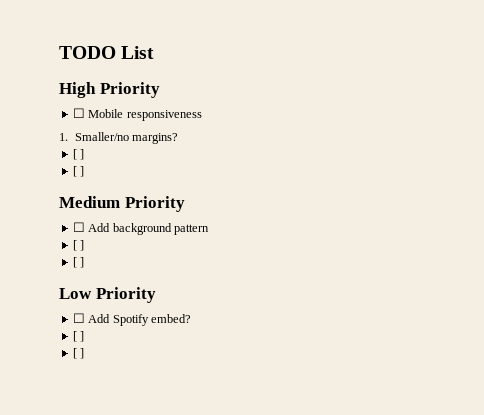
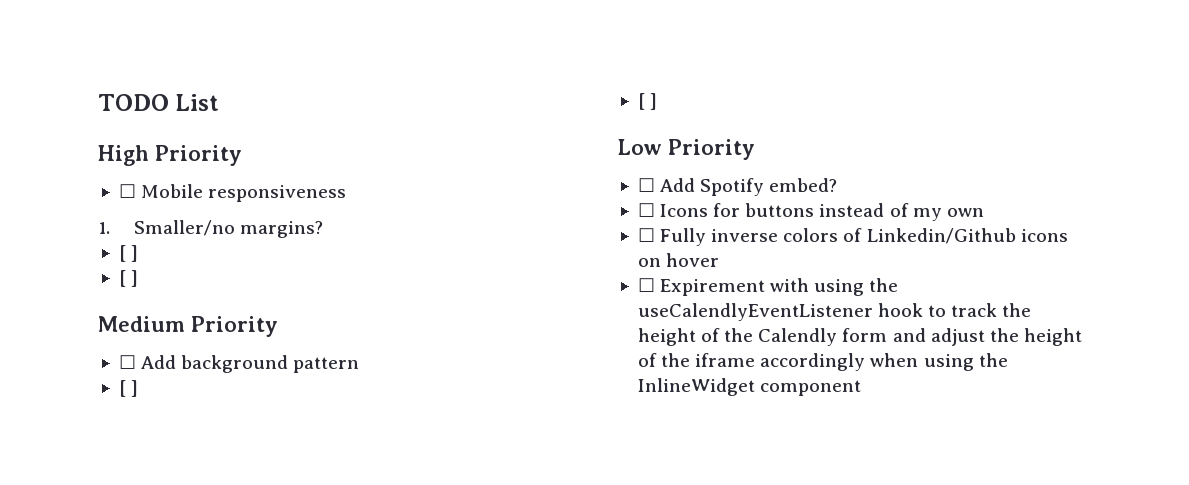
[72,331,85,342] [72,348,85,359] [ ] // [ ] -> [637,203,984,221] [637,228,1068,246] [637,253,720,267] [637,278,899,296] [637,303,1032,321] [637,328,1082,346] [637,353,1008,371] [637,378,862,396] ☐ Icons for buttons instead of my own // ☐ Fully inverse colors of Linkedin/Github icons on hover // ☐ Expirement with using the useCalendlyEventListener hook to track the height of the Calendly form and adjust the height of the iframe accordingly when using the InlineWidget component

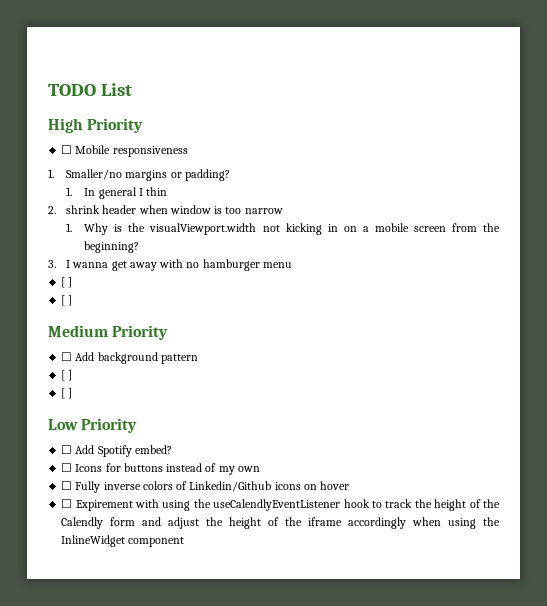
[240,221,324,238] margins? -> [125,169,230,181] [66,187,167,199] [48,205,283,214] [66,223,500,235] [84,241,140,253] [48,259,292,271] margins or padding? // 1. In general I thin // 2. shrink header when window is too narrow // 1. Why is the visualViewport.width not kicking in on a mobile screen from the beginning? // 3. I wanna get away with no hamburger menu

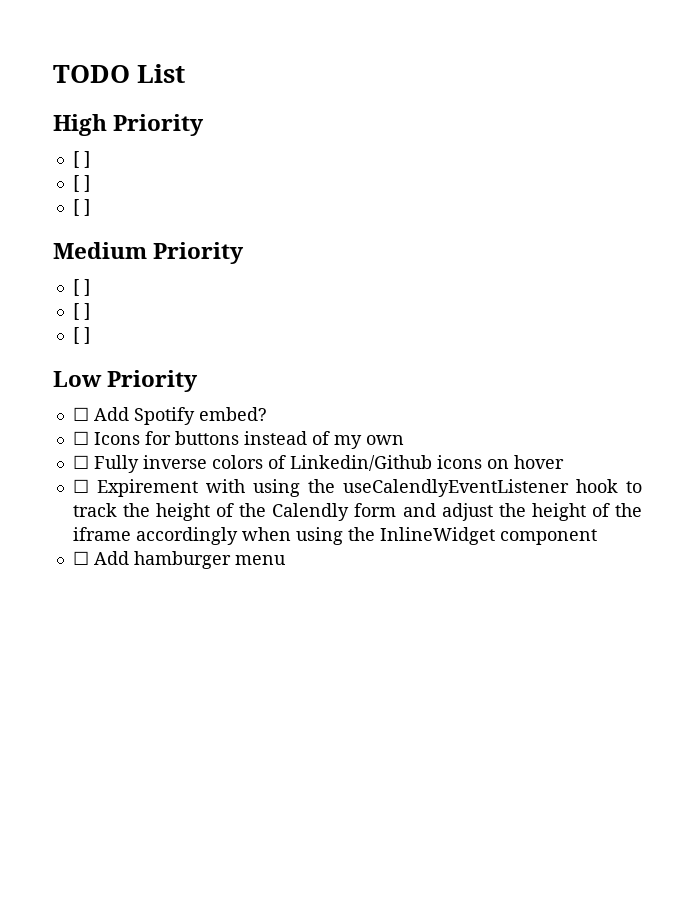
[61,145,188,157] [48,169,230,181] [66,187,167,199] [48,205,283,214] [66,223,500,235] [84,241,140,253] [48,259,292,271] ☐ Mobile responsiveness // 1. Smaller/no margins or padding? // 1. In general I thin // 2. shrink header when window is too narrow // 1. Why is the visualViewport.width not kicking in on a mobile screen from the beginning? // 3. I wanna get away with no hamburger menu -> [72,151,90,168] [ ]
[61,352,198,364] ☐ Add background pattern -> [72,279,90,296] [ ]
(185, 542) none -> [72,551,286,569] // ☐ Add hamburger menu

